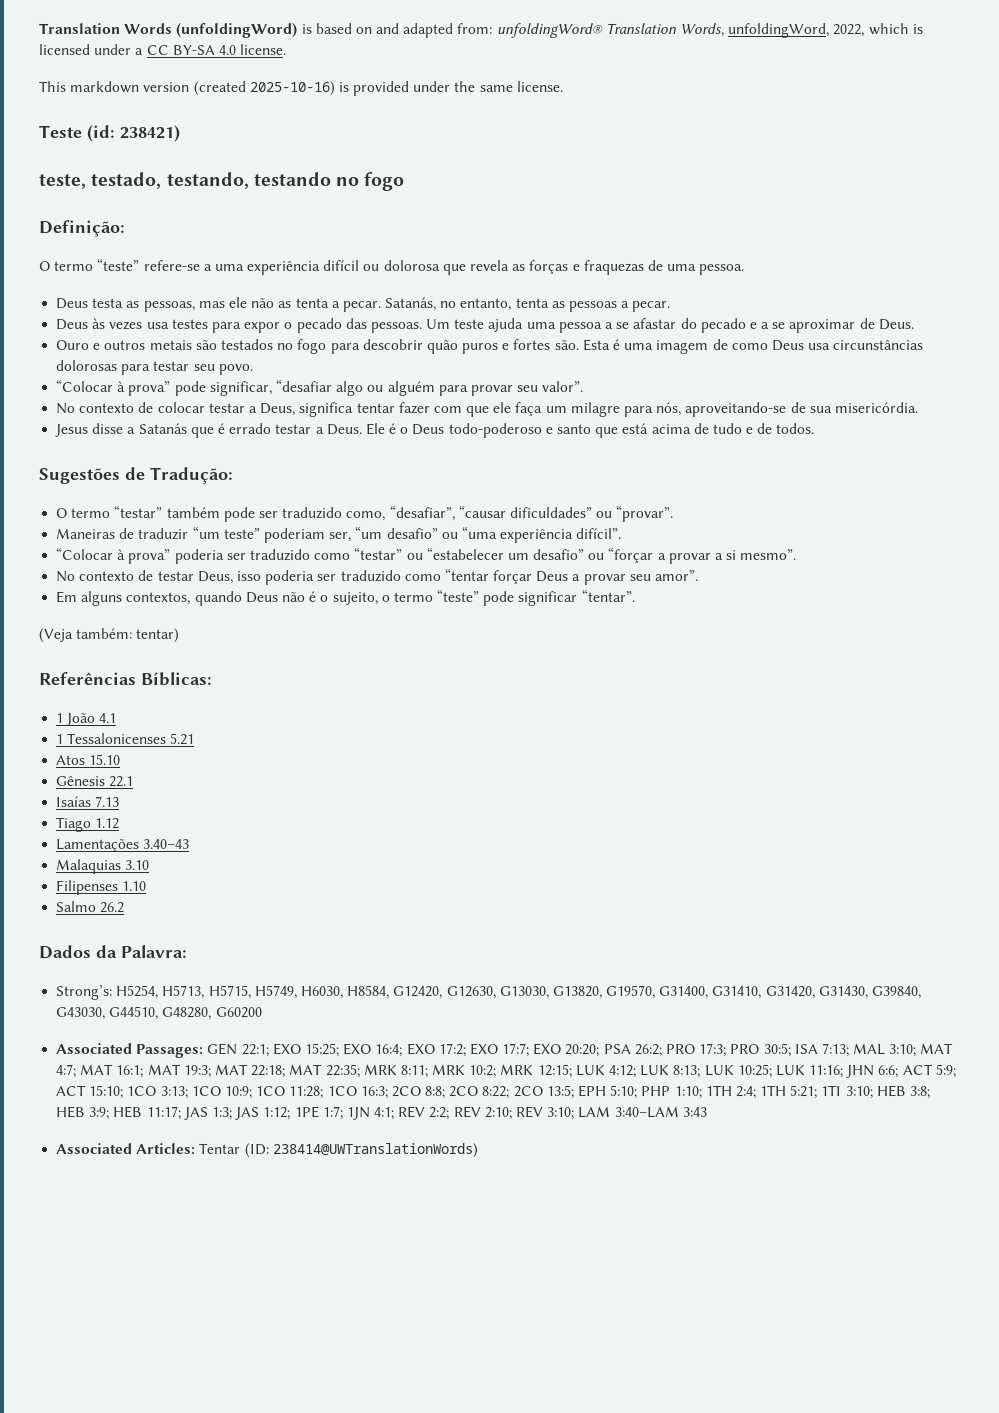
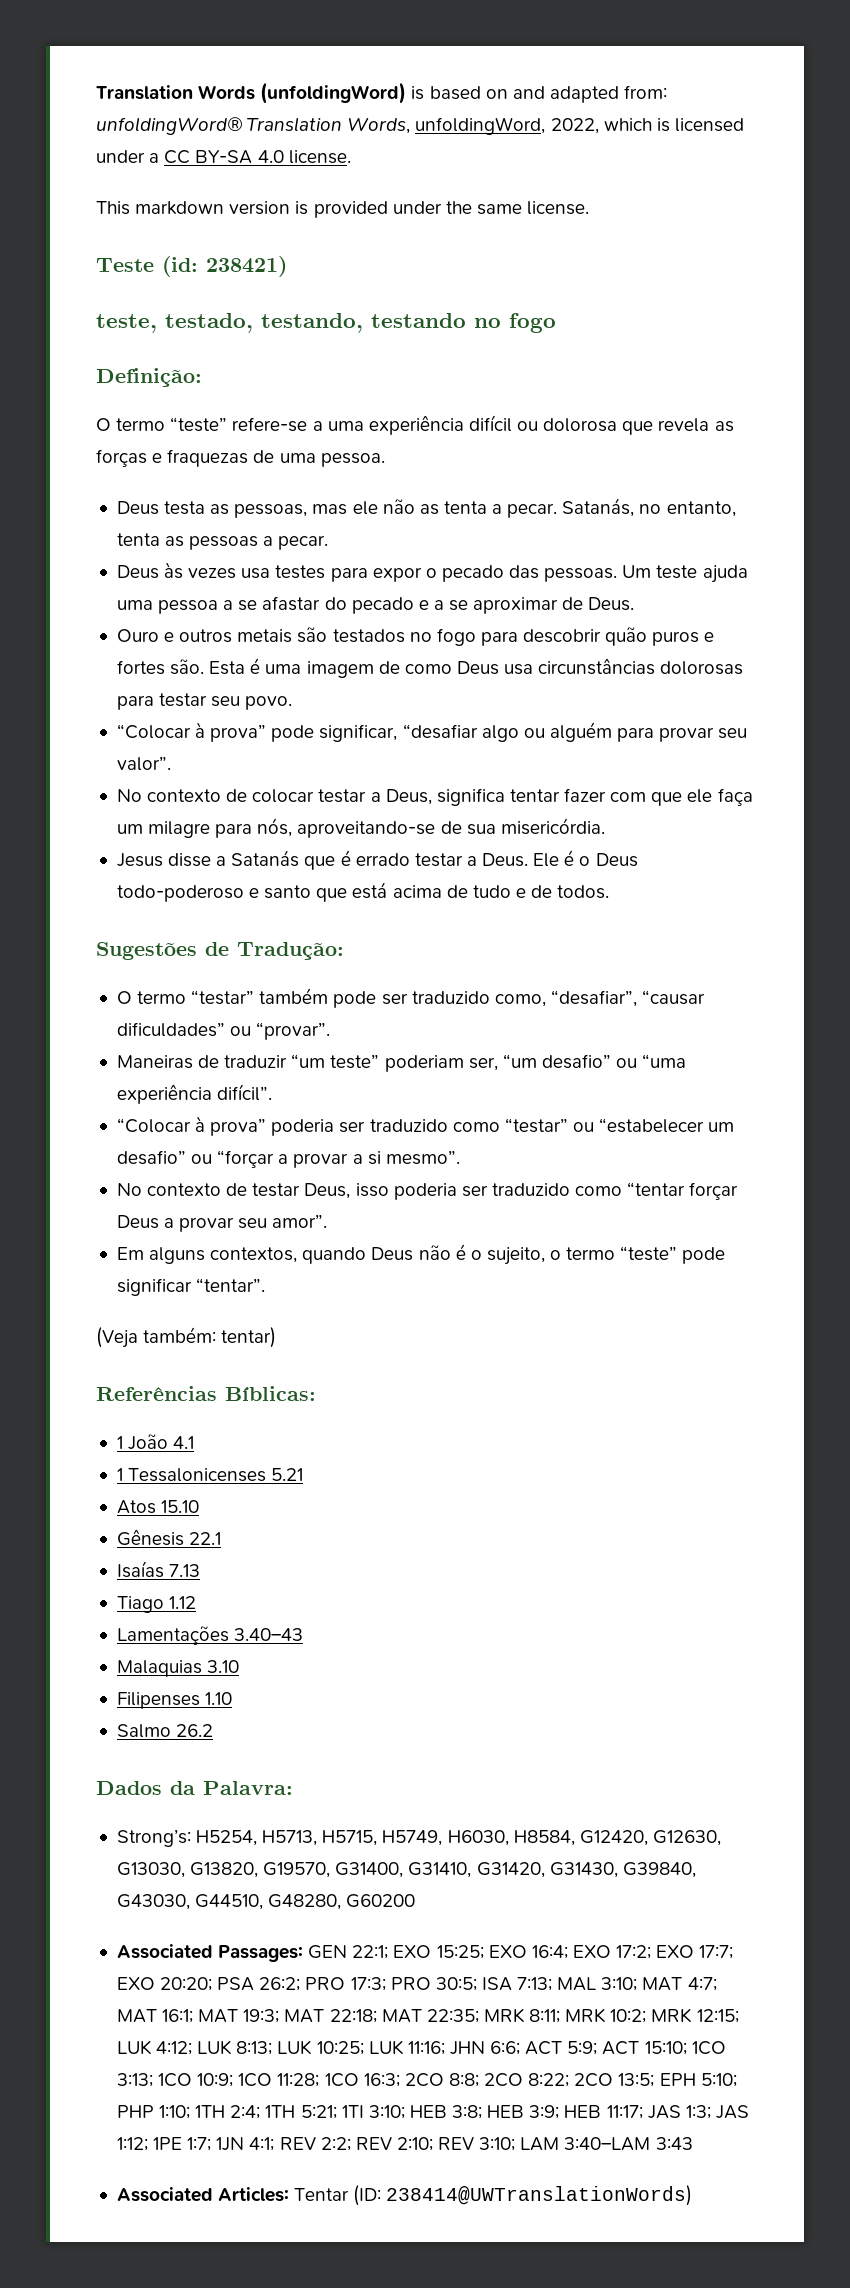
[193,81,335,96] (created 2025-10-16) -> (291, 208) none

